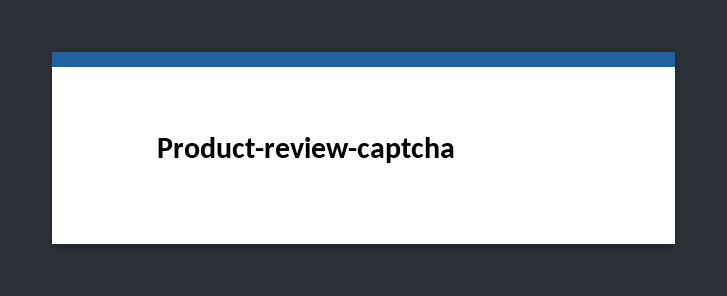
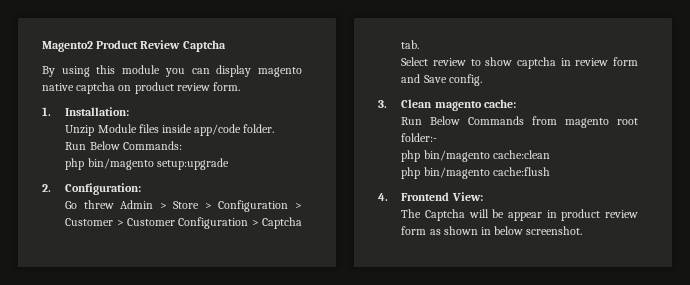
[157,137,455,163] Product-review-captcha -> [42,40,226,52] [42,65,302,77] [42,82,241,94] [42,107,130,116] [65,124,275,136] [65,141,182,150] [65,158,229,170] [42,183,142,195] [65,200,302,212] [65,217,302,229] [401,40,420,49] [401,57,638,69] [401,74,482,86] [378,99,516,111] [401,116,638,128] [401,133,438,142] [401,150,550,162] [401,167,550,179] [378,192,483,201] [401,209,638,221] [401,226,583,235] Magento2 Product Review Captcha // By using this module you can display magento native captcha on product review form. // 1. Installation: // Unzip Module files inside app/code folder. // Run Below Commands: // php bin/magento setup:upgrade // 2. Configuration: // Go threw Admin > Store > Configuration > Customer > Customer Configuration > Captcha tab. // Select review to show captcha in review form and Save config. // 3. Clean magento cache: // Run Below Commands from magento root folder:- // php bin/magento cache:clean // php bin/magento cache:flush // 4. Frontend View: // The Captcha will be appear in product review form as shown in below screenshot.

